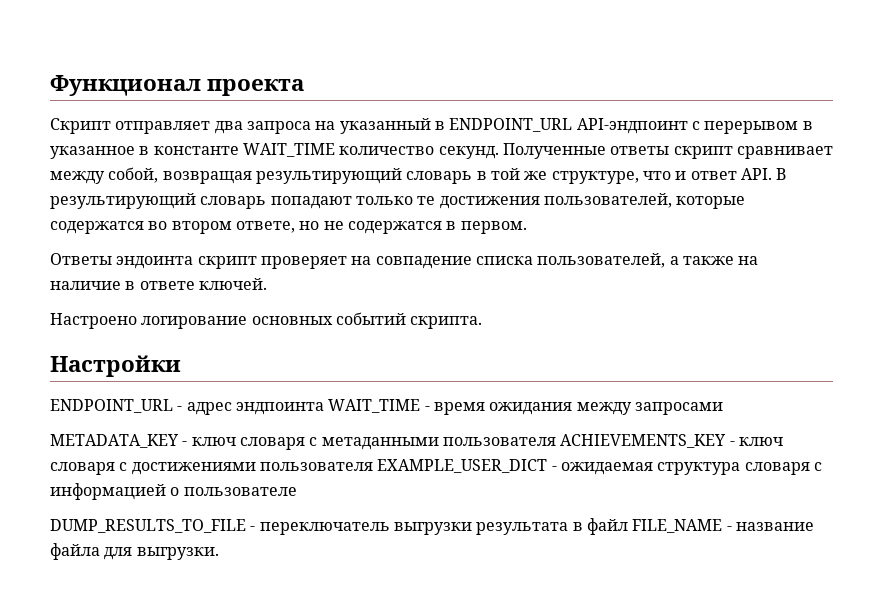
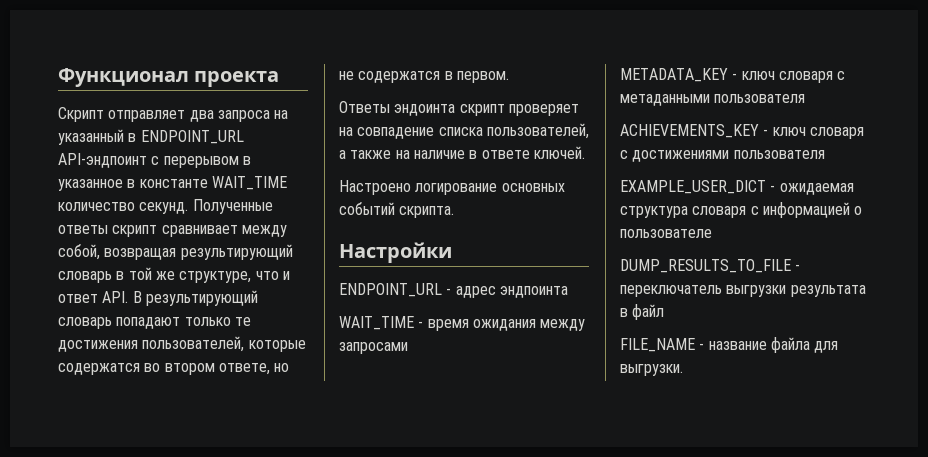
(324, 408) none -> (568, 292) //
(556, 441) none -> (806, 98) //
(373, 466) none -> (825, 154) //
(628, 526) none -> (665, 312) //

